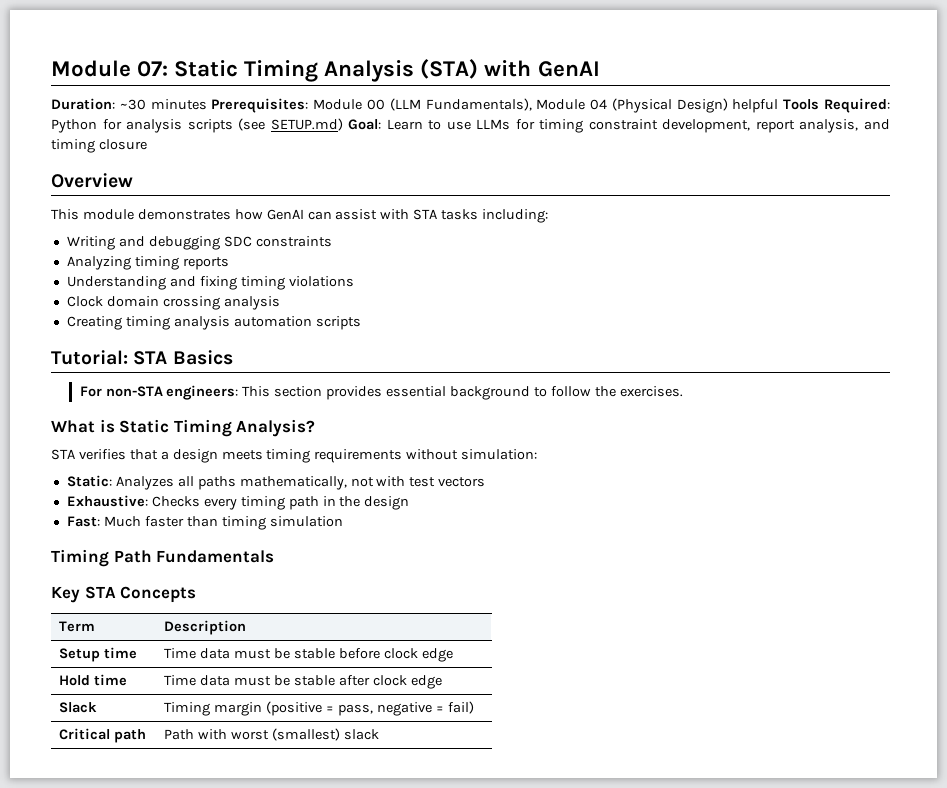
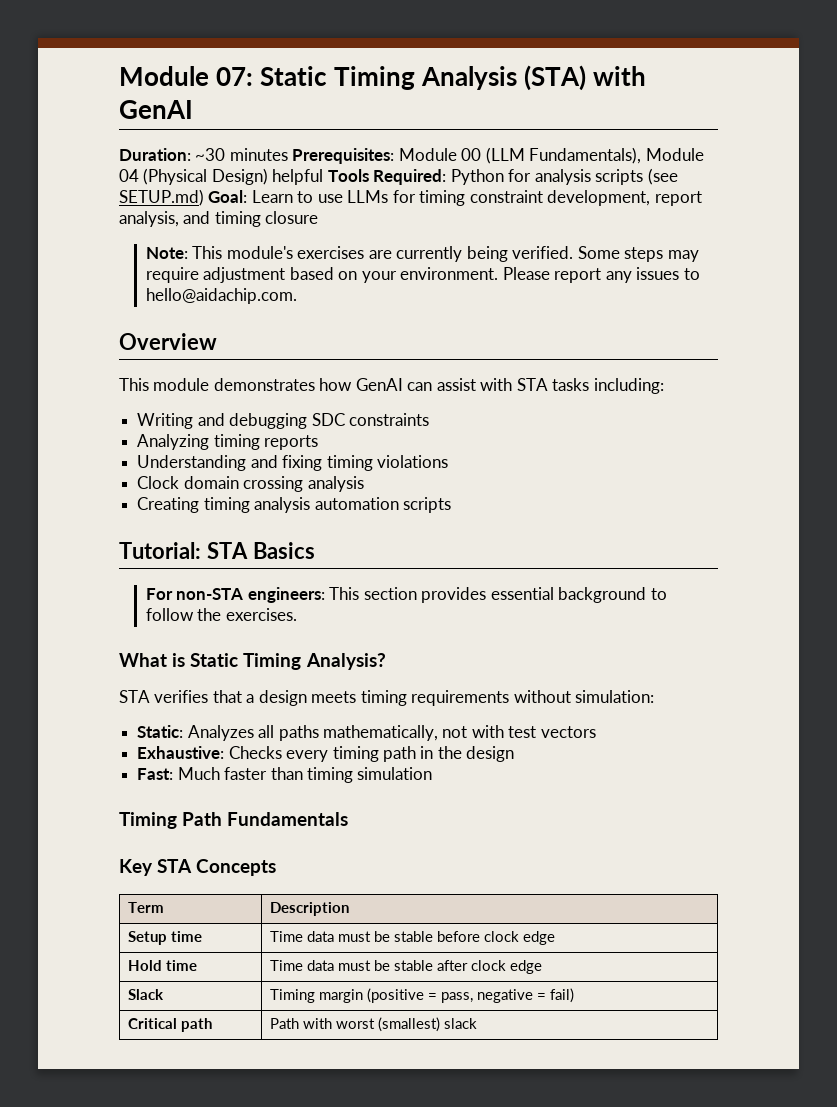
(147, 144) none -> [146,246,699,262] [146,267,700,283] [146,288,298,304] // Note: This module's exercises are currently being verified. Some steps may require adjustment based on your environment. Please report any issues to hello@aidachip.com.

